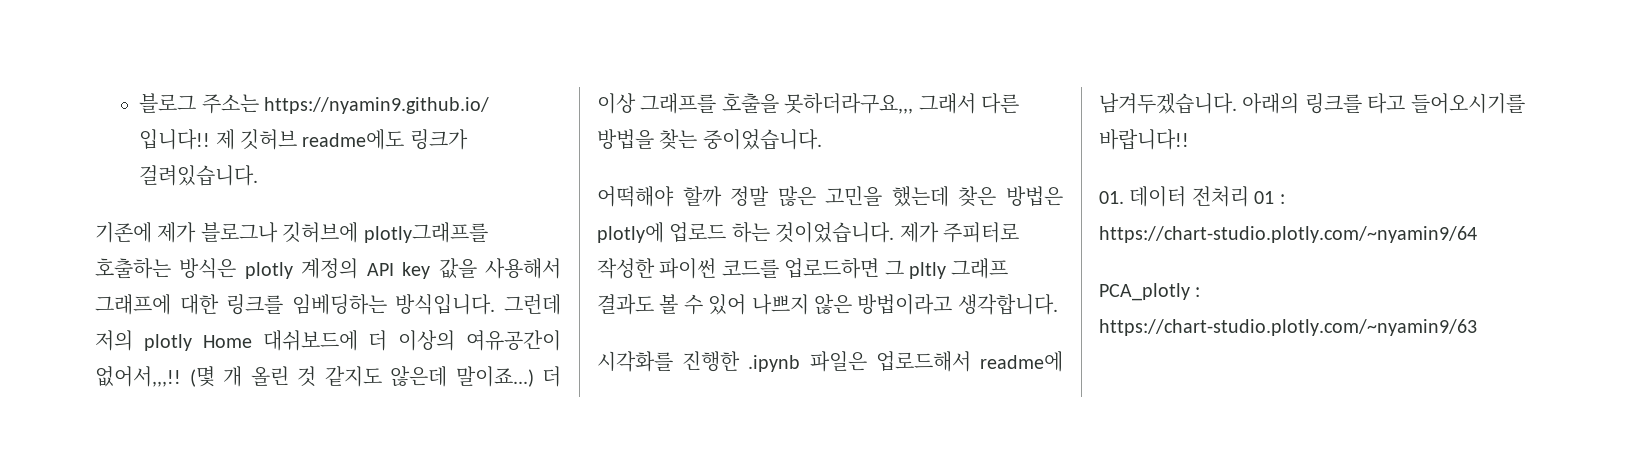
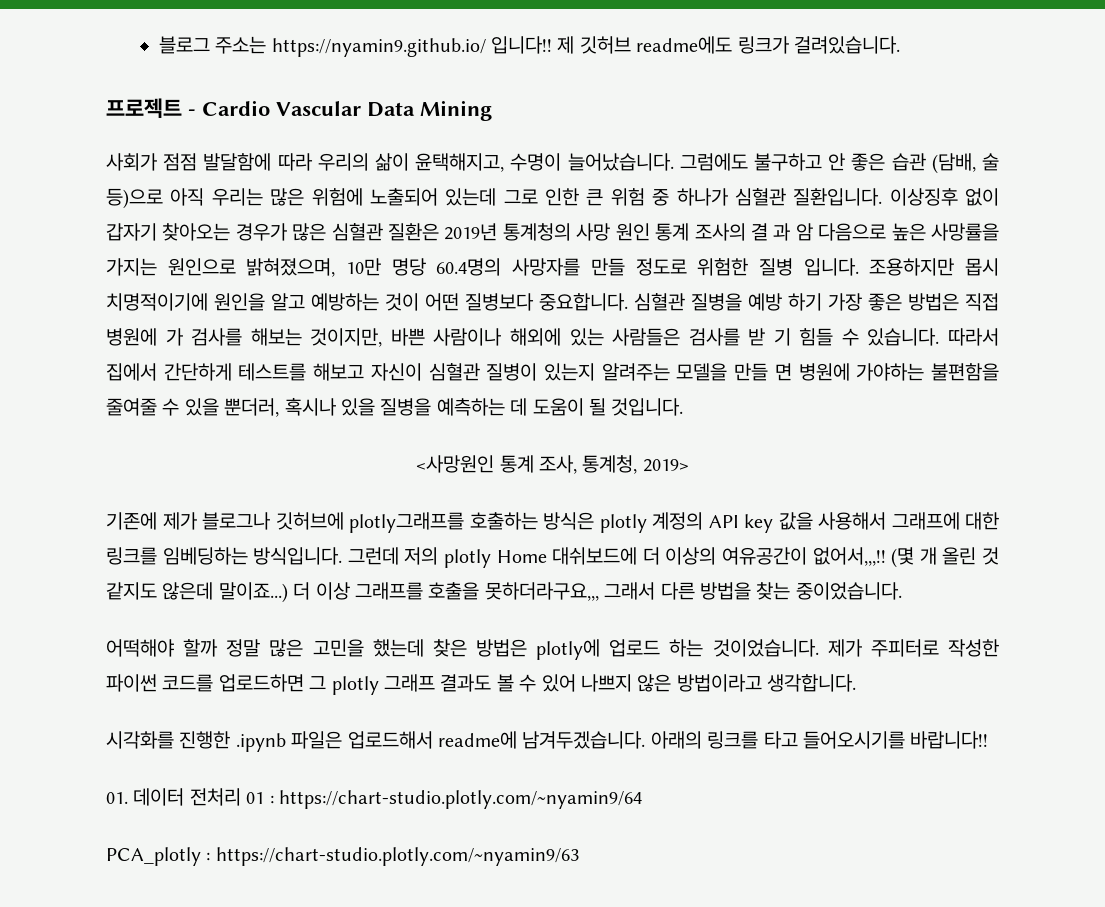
(259, 175) none -> [106,98,492,121] [106,153,1000,174] [106,188,999,209] [106,223,999,241] [106,258,1000,277] [106,293,999,311] [106,328,999,347] [106,363,999,381] [106,397,684,417] [416,455,689,474] // 프로젝트 - Cardio Vascular Data Mining // 사회가 점점 발달함에 따라 우리의 삶이 윤택해지고, 수명이 늘어났습니다. 그럼에도 불구하고 안 좋은 습관 (담배, 술 등)으로 아직 우리는 많은 위험에 노출되어 있는데 그로 인한 큰 위험 중 하나가 심혈관 질환입니다. 이상징후 없이 갑자기 찾아오는 경우가 많은 심혈관 질환은 2019년 통계청의 사망 원인 통계 조사의 결 과 암 다음으로 높은 사망률을 가지는 원인으로 밝혀졌으며, 10만 명당 60.4명의 사망자를 만들 정도로 위험한 질병 입니다. 조용하지만 몹시 치명적이기에 원인을 알고 예방하는 것이 어떤 질병보다 중요합니다. 심혈관 질병을 예방 하기 가장 좋은 방법은 직접 병원에 가 검사를 해보는 것이지만, 바쁜 사람이나 해외에 있는 사람들은 검사를 받 기 힘들 수 있습니다. 따라서 집에서 간단하게 테스트를 해보고 자신이 심혈관 질병이 있는지 알려주는 모델을 만들 면 병원에 가야하는 불편함을 줄여줄 수 있을 뿐더러, 혹시나 있을 질병을 예측하는 데 도움이 될 것입니다. // <사망원인 통계 조사, 통계청, 2019>
[909,262,946,279] pltly -> [331,676,379,695] plotly

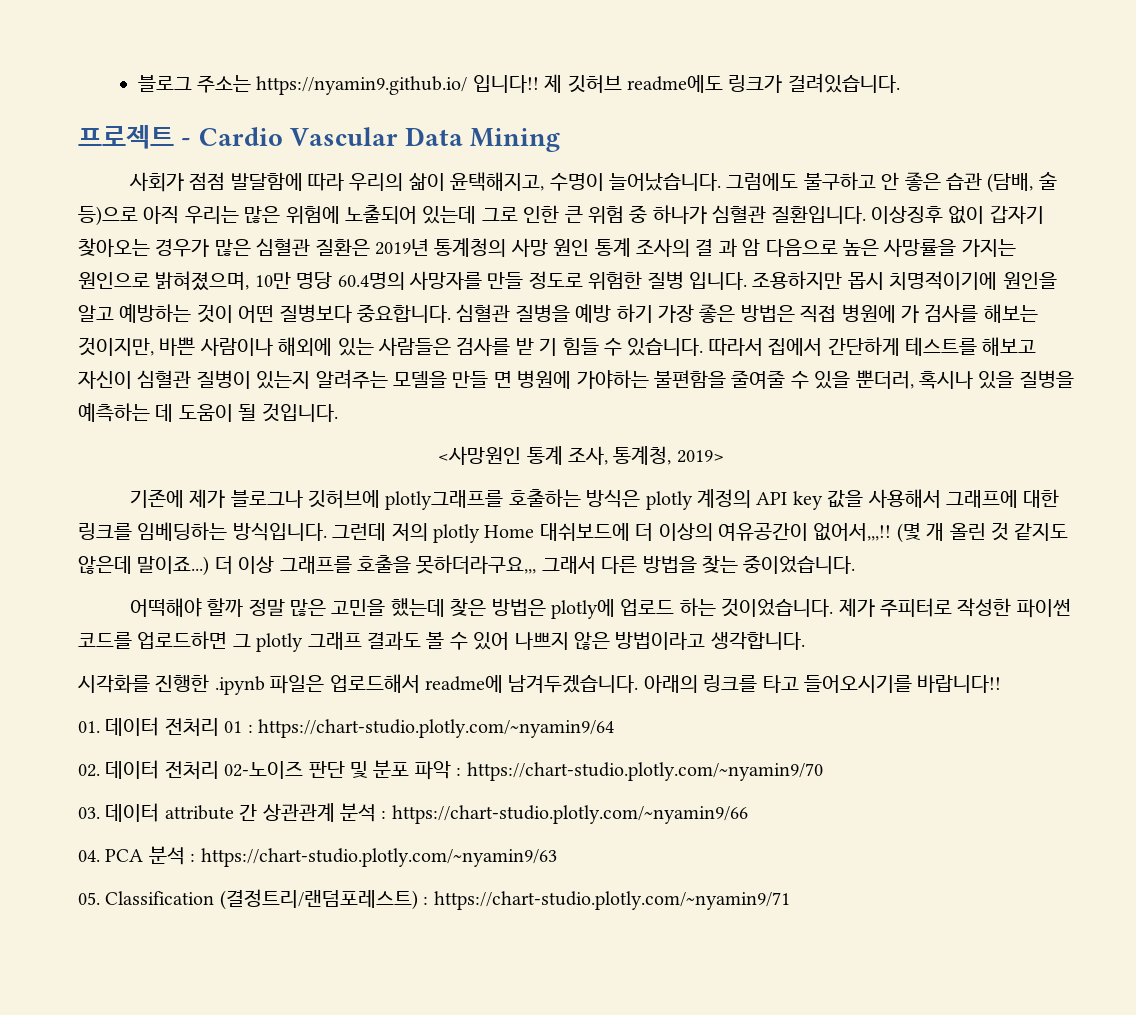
[106,847,579,866] PCA_plotly : https://chart-studio.plotly.com/~nyamin9/63 -> [78,760,823,781] [78,803,748,824] [78,846,557,867] [78,889,790,910] 02. 데이터 전처리 02-노이즈 판단 및 분포 파악 : https://chart-studio.plotly.com/~nyamin9/70 // 03. 데이터 attribute 간 상관관계 분석 : https://chart-studio.plotly.com/~nyamin9/66 // 04. PCA 분석 : https://chart-studio.plotly.com/~nyamin9/63 // 05. Classification (결정트리/랜덤포레스트) : https://chart-studio.plotly.com/~nyamin9/71

